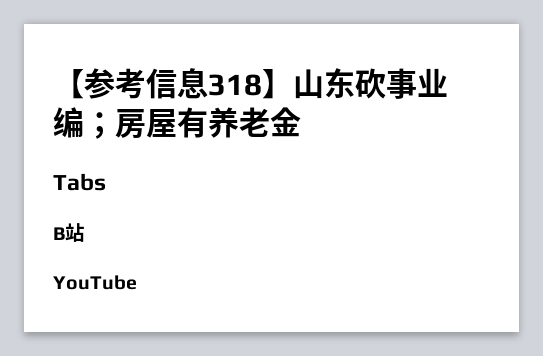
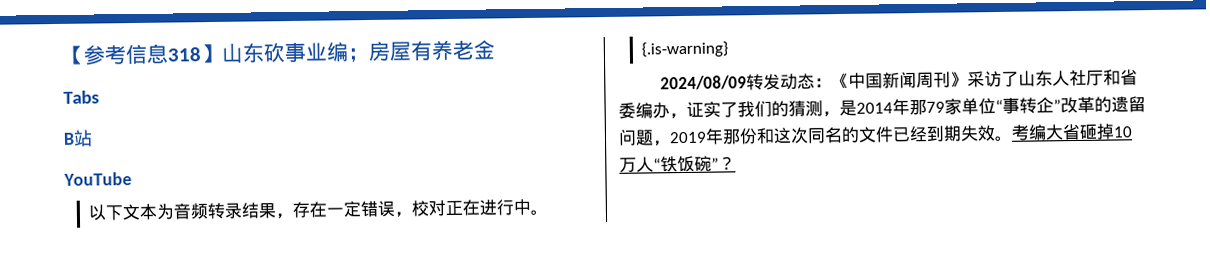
(137, 282) none -> [88,198,549,221] [641,41,729,58] [659,69,1138,91] [618,96,1146,120] [618,123,1133,147] [619,155,736,173] // 以下文本为音频转录结果，存在一定错误，校对正在进行中。{.is-warning} // 2024/08/09转发动态：《中国新闻周刊》采访了山东人社厅和省委编办，证实了我们的猜测，是2014年那79家单位“事转企”改革的遗留问题，2019年那份和这次同名的文件已经到期失效。考编大省砸掉10万人“铁饭碗”？

